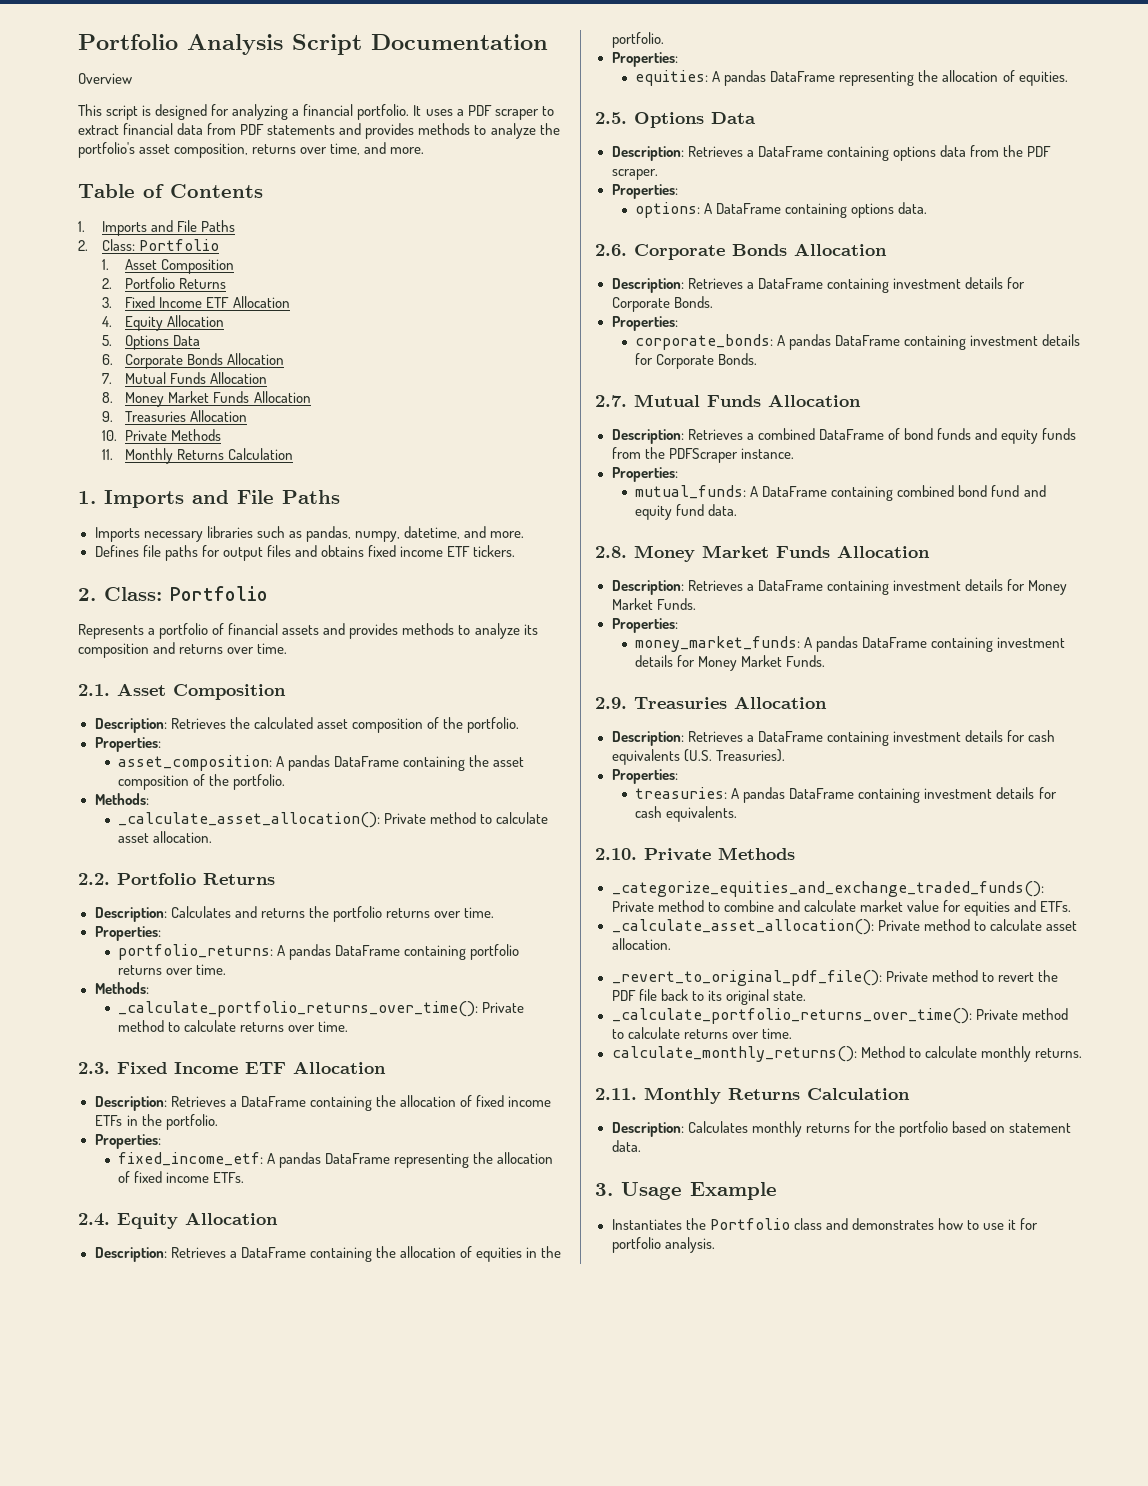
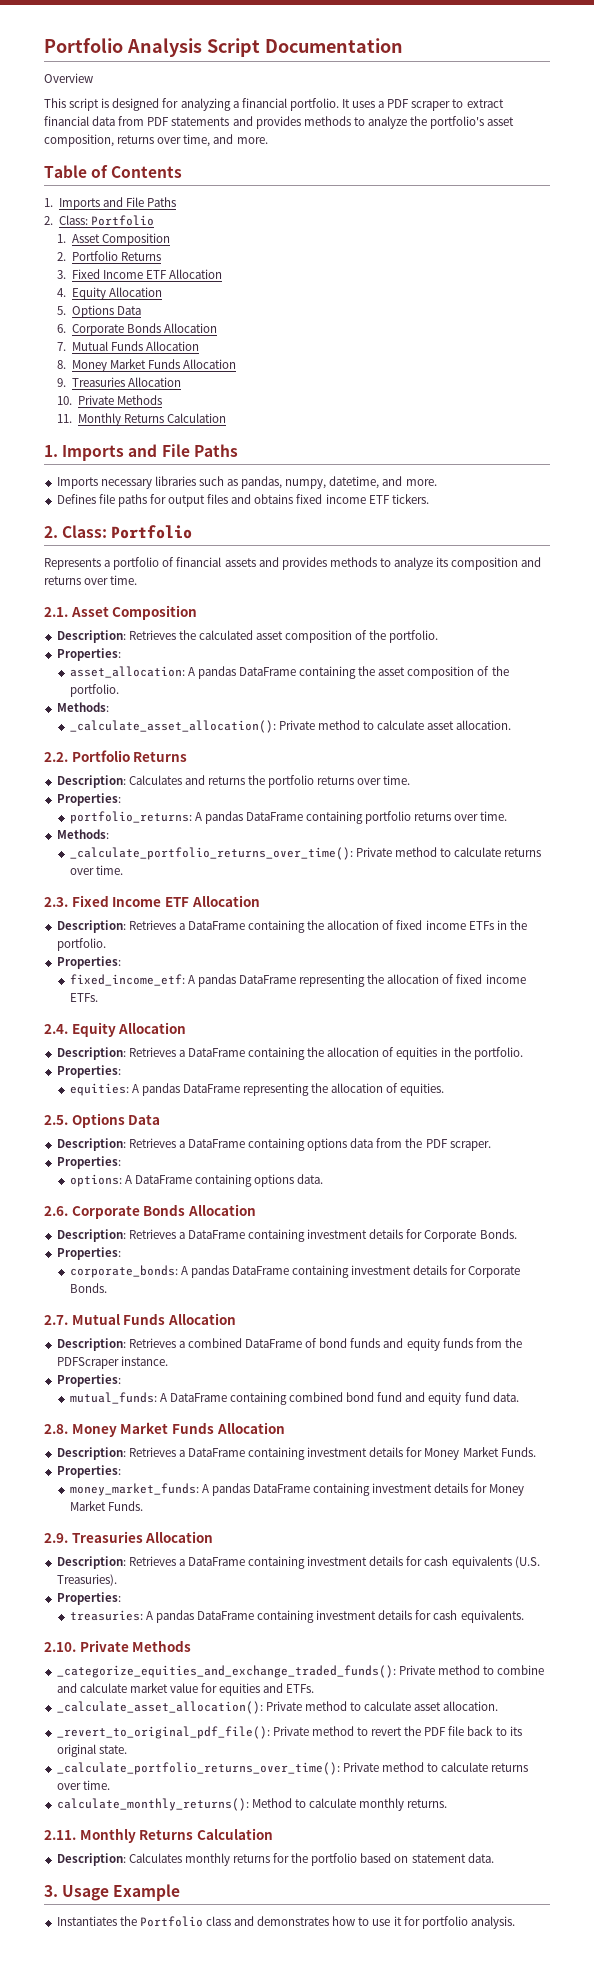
[118,755,273,771] asset_composition: -> [69,666,185,678] asset_allocation:

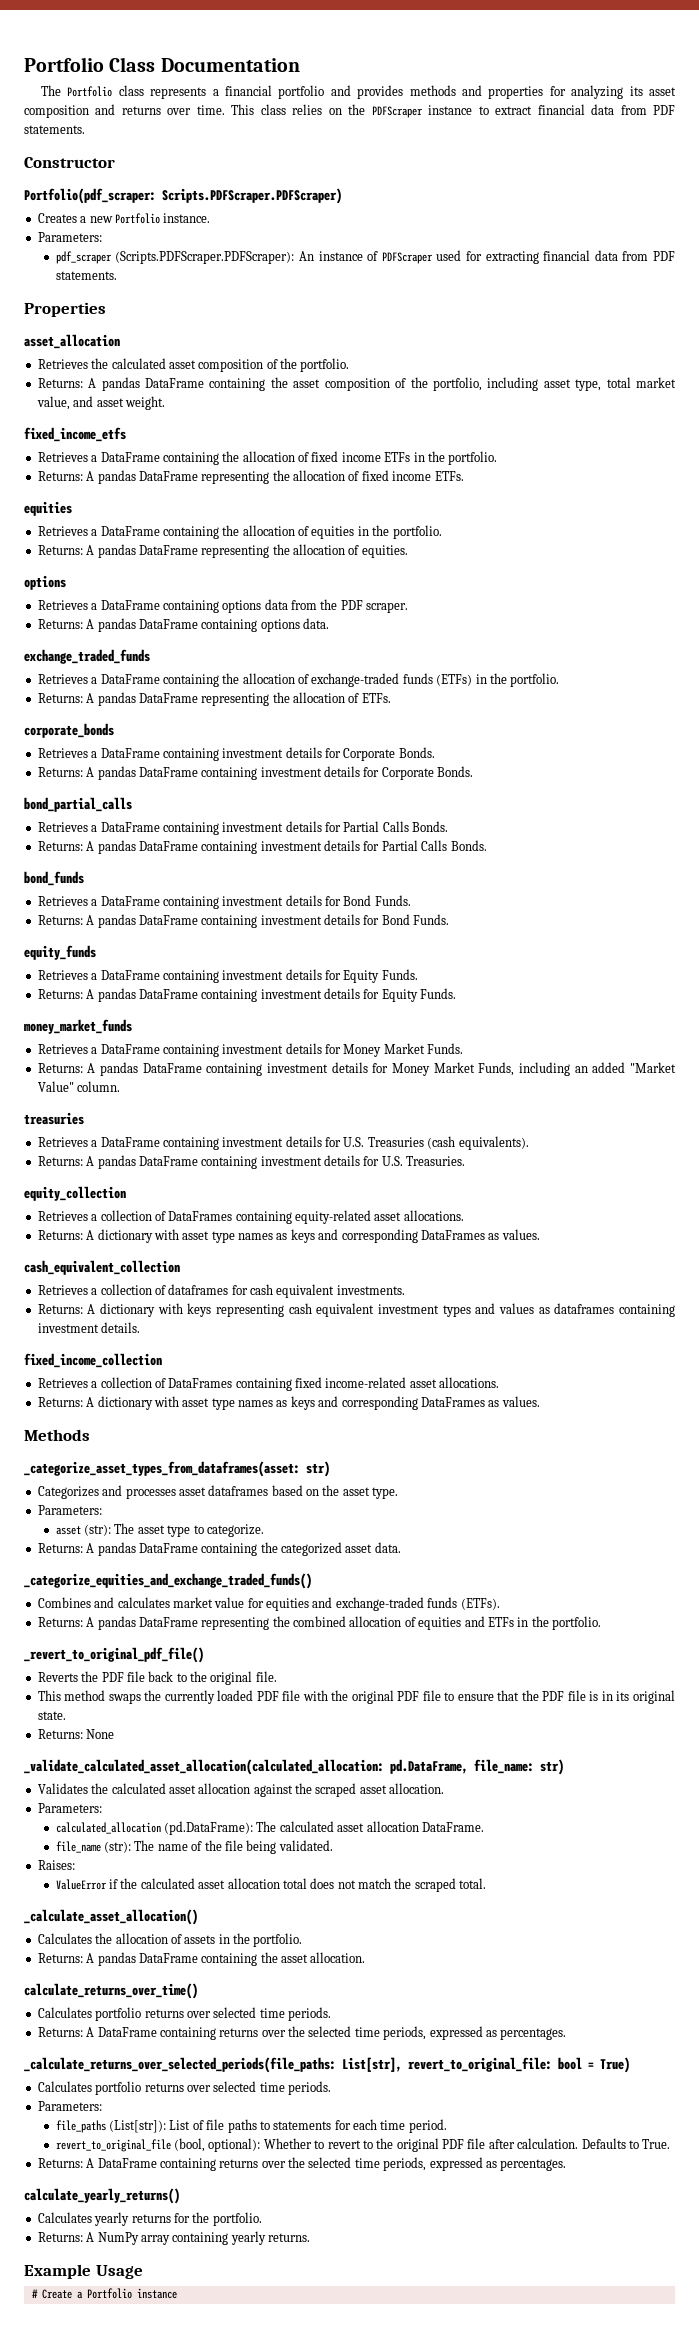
[44,38,260,57] Portfolio Analysis Script -> [24,57,156,72] Portfolio Class
[44,73,93,83] [44,98,451,111] Overview // This script is designed for analyzing a financial portfolio. It uses a PDF scraper -> [40,85,676,99] [24,104,473,118] The Portfolio class represents a financial portfolio and provides methods and properties for analyzing its asset composition and returns over time. This class relies on the PDFScraper instance
[171,116,515,129] [44,134,268,147] [44,165,183,178] [44,197,177,210] [44,215,154,226] [56,233,170,246] [56,251,161,261] [56,269,223,279] [56,287,162,300] [56,305,141,318] [56,323,217,336] [56,341,199,351] [56,359,237,372] [56,377,181,387] [56,395,162,405] [56,413,226,426] [44,444,238,461] [56,476,437,489] [56,494,429,507] [44,525,193,539] [44,557,542,570] [44,575,138,585] [44,605,198,620] [56,630,126,643] statements and provides methods to analyze the portfolio's asset composition, returns over time, and more. // Table of Contents // 1. Imports and File Paths // 2. Class: Portfolio // 1. Asset Composition // 2. Portfolio Returns // 3. Fixed Income ETF Allocation // 4. Equity Allocation // 5. Options Data // 6. Corporate Bonds Allocation // 7. Mutual Funds Allocation // 8. Money Market Funds Allocation // 9. Treasuries Allocation // 10. Private Methods // 11. Monthly Returns Calculation // 1. Imports and File Paths // Imports necessary libraries such as pandas, numpy, datetime, and more. // Defines file paths for output files and obtains fixed income ETF tickers. // 2. Class: Portfolio // Represents a portfolio of financial assets and provides methods to analyze its composition and returns over time. // 2.1. Asset Composition // Description: -> [24,125,85,134] [24,157,115,168] [24,188,342,204] [37,213,211,224] [37,232,102,242] [55,250,675,264] [55,271,117,280] [24,302,106,317] [24,334,120,349] statements. // Constructor // Portfolio(pdf_scraper: Scripts.PDFScraper.PDFScraper) // Creates a new Portfolio instance. // Parameters: // pdf_scraper (Scripts.PDFScraper.PDFScraper): An instance of PDFScraper used for extracting financial data from PDF statements. // Properties // asset_allocation //
[56,648,121,661] [69,666,185,678] Properties: // asset_allocation: -> [37,378,83,388] Returns:
[69,684,119,697] [56,702,109,712] [69,720,512,733] [44,750,188,762] [56,775,411,788] [56,793,121,806] [69,811,508,824] [56,829,109,839] [69,847,542,860] [69,865,123,875] [44,895,260,907] [56,920,126,933] portfolio. // Methods: // _calculate_asset_allocation(): Private method to calculate asset allocation. // 2.2. Portfolio Returns // Description: Calculates and returns the portfolio returns over time. // Properties: // portfolio_returns: A pandas DataFrame containing portfolio returns over time. // Methods: // _calculate_portfolio_returns_over_time(): Private method to calculate returns over time. // 2.3. Fixed Income ETF Allocation // Description: -> [432,377,676,391] [36,396,165,410] [24,427,126,442] portfolio, including asset type, total market value, and asset weight. // fixed_income_etfs //
[56,956,121,969] [69,974,185,986] Properties: // fixed_income_etf: -> [37,471,83,481] Returns:
[44,1022,187,1037] [56,1047,126,1060] 2.4. Equity Allocation // Description: -> [24,501,72,516] equities //
[56,1065,121,1078] [69,1083,129,1096] Properties: // equities: -> [37,545,83,555] Returns:
[44,1113,161,1128] [56,1138,126,1151] 2.5. Options Data // Description: -> [24,575,66,590] options //
[56,1156,121,1169] [69,1174,132,1187] Properties: // options: A -> [37,618,136,632] Returns: A pandas
[44,1204,256,1219] [56,1229,126,1242] 2.6. Corporate Bonds Allocation // Description: -> [24,649,150,664] [37,673,560,687] [37,692,391,706] [24,723,114,738] exchange_traded_funds // Retrieves a DataFrame containing the allocation of exchange-traded funds (ETFs) in the portfolio. // Returns: A pandas DataFrame representing the allocation of ETFs. // corporate_bonds //
[56,1247,121,1260] [69,1265,178,1278] Properties: // corporate_bonds: -> [37,767,83,777] Returns:
[44,1313,236,1325] [56,1338,522,1351] [56,1356,168,1369] [56,1374,121,1387] [69,1392,519,1405] [44,1422,285,1437] [56,1447,126,1460] 2.7. Mutual Funds Allocation // Description: Retrieves a combined DataFrame of bond funds and equity funds from the PDFScraper instance. // Properties: // mutual_funds: A DataFrame containing combined bond fund and equity fund data. // 2.8. Money Market Funds Allocation // Description: -> [24,797,132,812] [37,821,449,835] [37,840,487,854] [24,871,84,886] [37,895,411,909] [37,914,450,928] [24,945,96,960] [37,969,418,983] [37,988,457,1002] [24,1019,132,1034] bond_partial_calls // Retrieves a DataFrame containing investment details for Partial Calls Bonds. // Returns: A pandas DataFrame containing investment details for Partial Calls Bonds. // bond_funds // Retrieves a DataFrame containing investment details for Bond Funds. // Returns: A pandas DataFrame containing investment details for Bond Funds. // equity_funds // Retrieves a DataFrame containing investment details for Equity Funds. // Returns: A pandas DataFrame containing investment details for Equity Funds. // money_market_funds //
[56,1465,121,1478] [69,1483,199,1496] Properties: // money_market_funds: -> [37,1063,83,1073] Returns:
[107,1501,143,1511] [44,1531,214,1543] [56,1556,540,1569] [56,1574,117,1586] [56,1592,121,1605] [69,1610,524,1623] [44,1640,192,1652] [56,1665,545,1678] [56,1683,127,1693] Funds. // 2.9. Treasuries Allocation // Description: Retrieves a DataFrame containing investment details for cash equivalents (U.S. Treasuries). // Properties: // treasuries: A pandas DataFrame containing investment details for cash equivalents. // 2.10. Private Methods // _categorize_equities_and_exchange_traded_funds(): Private method to combine and calculate -> [478,1062,677,1076] [37,1081,121,1092] [24,1112,84,1125] [37,1136,529,1150] [37,1155,466,1169] [24,1186,126,1201] [37,1210,464,1224] [37,1229,540,1243] [24,1260,180,1275] [37,1284,405,1298] [37,1303,675,1317] [37,1322,141,1333] [24,1353,162,1368] [37,1377,500,1391] [37,1396,540,1410] [24,1429,90,1441] [24,1461,330,1477] [37,1485,399,1499] [37,1505,102,1515] [55,1523,264,1537] [37,1542,401,1556] [24,1573,312,1589] [37,1597,170,1608] Funds, including an added "Market Value" column. // treasuries // Retrieves a DataFrame containing investment details for U.S. Treasuries (cash equivalents). // Returns: A pandas DataFrame containing investment details for U.S. Treasuries. // equity_collection // Retrieves a collection of DataFrames containing equity-related asset allocations. // Returns: A dictionary with asset type names as keys and corresponding DataFrames as values. // cash_equivalent_collection // Retrieves a collection of dataframes for cash equivalent investments. // Returns: A dictionary with keys representing cash equivalent investment types and values as dataframes containing investment details. // fixed_income_collection // Retrieves a collection of DataFrames containing fixed income-related asset allocations. // Returns: A dictionary with asset type names as keys and corresponding DataFrames as values. // Methods // _categorize_asset_types_from_dataframes(asset: str) // Categorizes and processes asset dataframes based on the asset type. // Parameters: // asset (str): The asset type to categorize. // Returns: A pandas DataFrame containing the categorized asset data. // _categorize_equities_and_exchange_traded_funds() // Combines and calculates
[286,1684,315,1693] [56,1701,499,1714] [56,1726,403,1739] ETFs. // _calculate_asset_allocation(): Private method to calculate asset allocation. // _revert_to_original_pdf_file(): Private method to revert -> [335,1597,500,1611] [37,1616,601,1630] [24,1647,204,1663] [37,1672,78,1682] exchange-traded funds (ETFs). // Returns: A pandas DataFrame representing the combined allocation of equities and ETFs in the portfolio. // _revert_to_original_pdf_file() // Reverts
[509,1726,522,1736] [56,1744,127,1757] [56,1762,529,1775] [56,1780,110,1790] [56,1798,448,1811] [44,1828,273,1843] [56,1853,494,1866] [44,1884,181,1901] [56,1916,515,1929] its original state. // _calculate_portfolio_returns_over_time(): Private method to calculate returns over time. // calculate_monthly_returns(): Method to calculate monthly returns. // 2.11. Monthly Returns Calculation // Description: Calculates monthly returns for the portfolio based on statement data. // 3. Usage Example // Instantiates the Portfolio class and demonstrates how to use it for portfolio analysis. -> [190,1671,277,1685] [37,1690,675,1704] [37,1711,66,1720] [37,1729,115,1739] [24,1759,564,1775] [37,1783,445,1797] [37,1803,102,1813] [55,1821,484,1835] [55,1840,333,1854] [37,1860,75,1870] [55,1878,487,1892] [24,1909,198,1925] [37,1933,303,1947] [37,1952,366,1966] [24,1983,198,1999] [37,2007,331,2021] [37,2026,567,2040] [24,2057,630,2073] [37,2081,331,2095] [37,2101,102,2111] [55,2119,447,2133] [55,2138,671,2152] [37,2157,567,2171] [24,2188,180,2204] [37,2212,262,2226] [37,2231,310,2245] [24,2264,143,2279] [31,2288,177,2299] the original file. // This method swaps the currently loaded PDF file with the original PDF file to ensure that the PDF file is in its original state. // Returns: None // _validate_calculated_asset_allocation(calculated_allocation: pd.DataFrame, file_name: str) // Validates the calculated asset allocation against the scraped asset allocation. // Parameters: // calculated_allocation (pd.DataFrame): The calculated asset allocation DataFrame. // file_name (str): The name of the file being validated. // Raises: // ValueError if the calculated asset allocation total does not match the scraped total. // _calculate_asset_allocation() // Calculates the allocation of assets in the portfolio. // Returns: A pandas DataFrame containing the asset allocation. // calculate_returns_over_time() // Calculates portfolio returns over selected time periods. // Returns: A DataFrame containing returns over the selected time periods, expressed as percentages. // _calculate_returns_over_selected_periods(file_paths: List[str], revert_to_original_file: bool = True) // Calculates portfolio returns over selected time periods. // Parameters: // file_paths (List[str]): List of file paths to statements for each time period. // revert_to_original_file (bool, optional): Whether to revert to the original PDF file after calculation. Defaults to True. // Returns: A DataFrame containing returns over the selected time periods, expressed as percentages. // calculate_yearly_returns() // Calculates yearly returns for the portfolio. // Returns: A NumPy array containing yearly returns. // Example Usage // # Create a Portfolio instance

